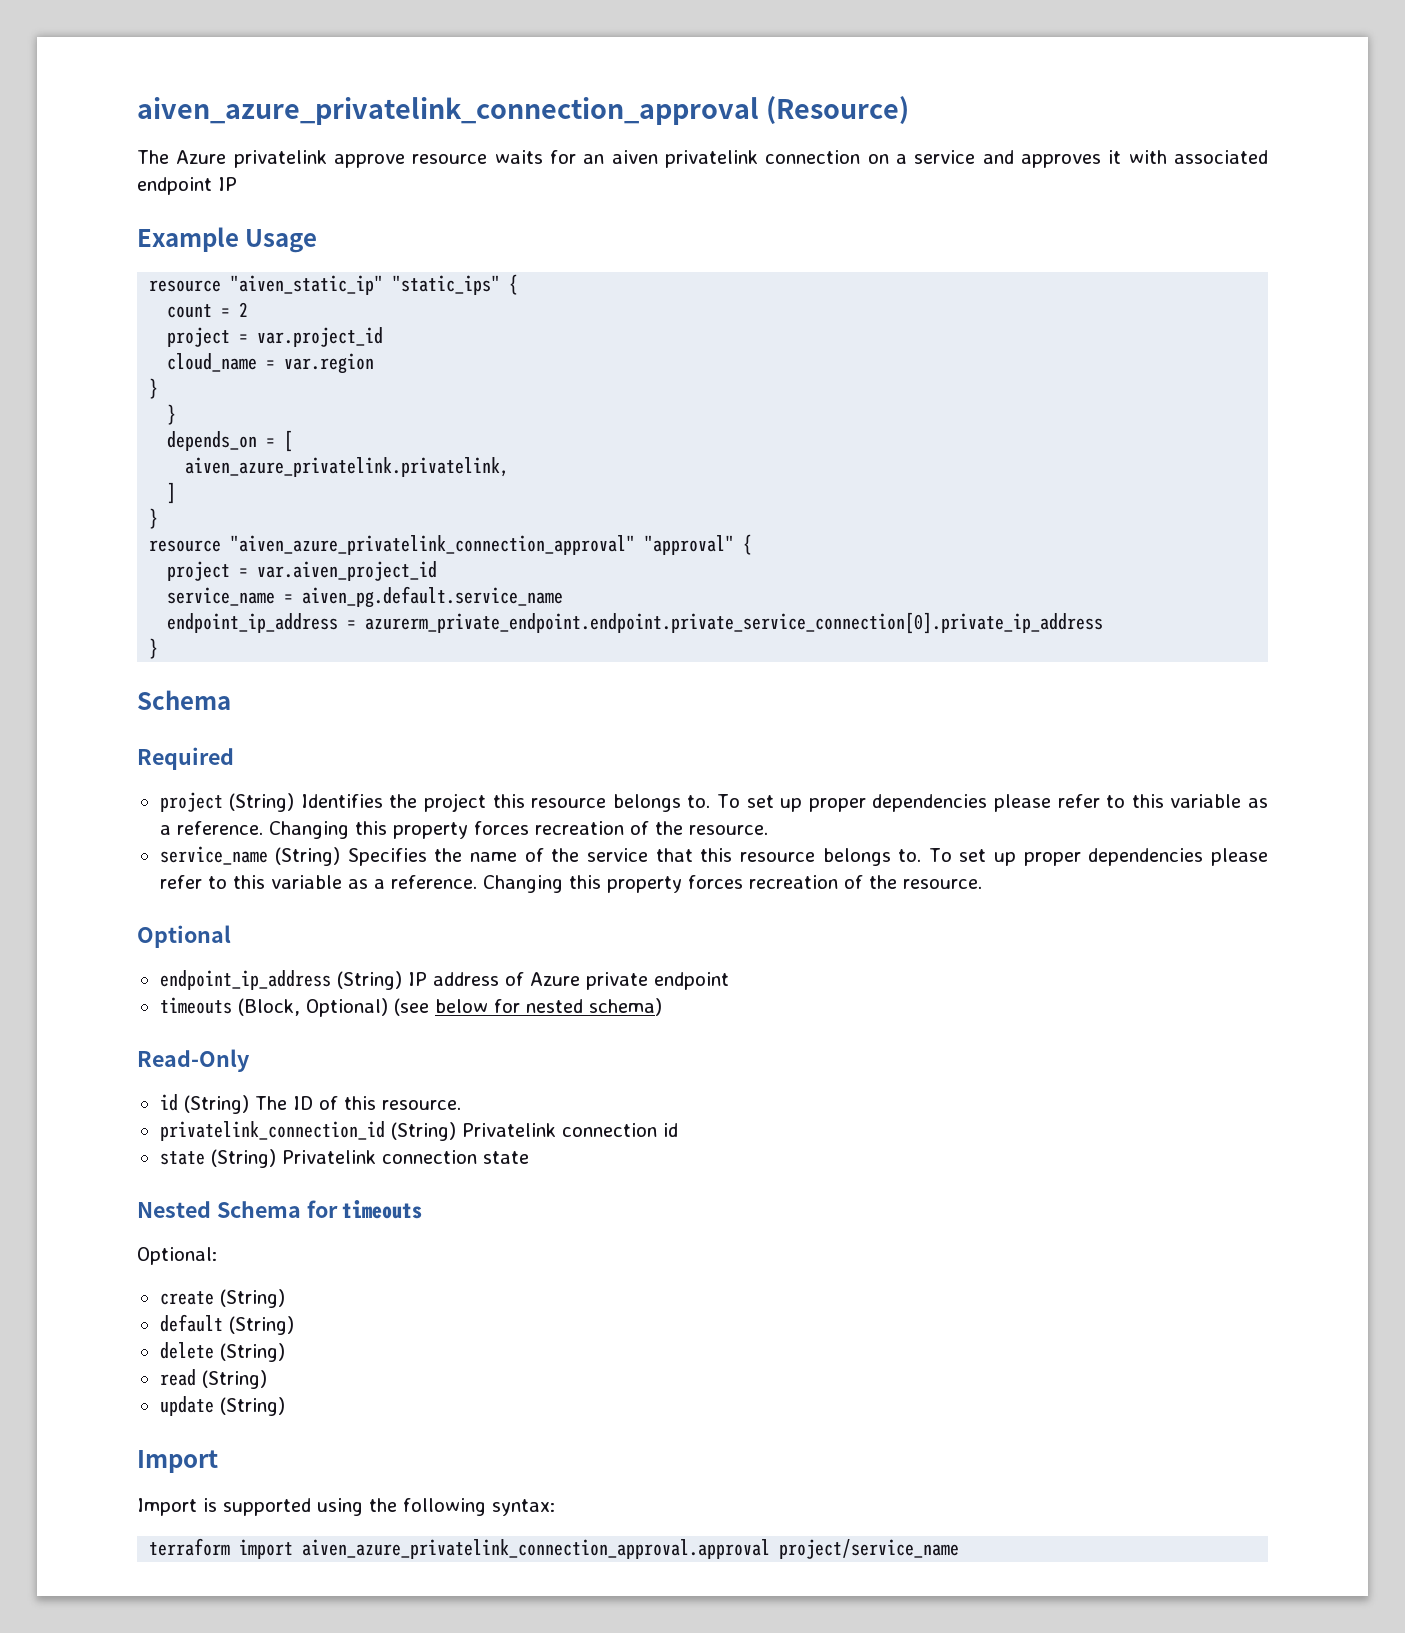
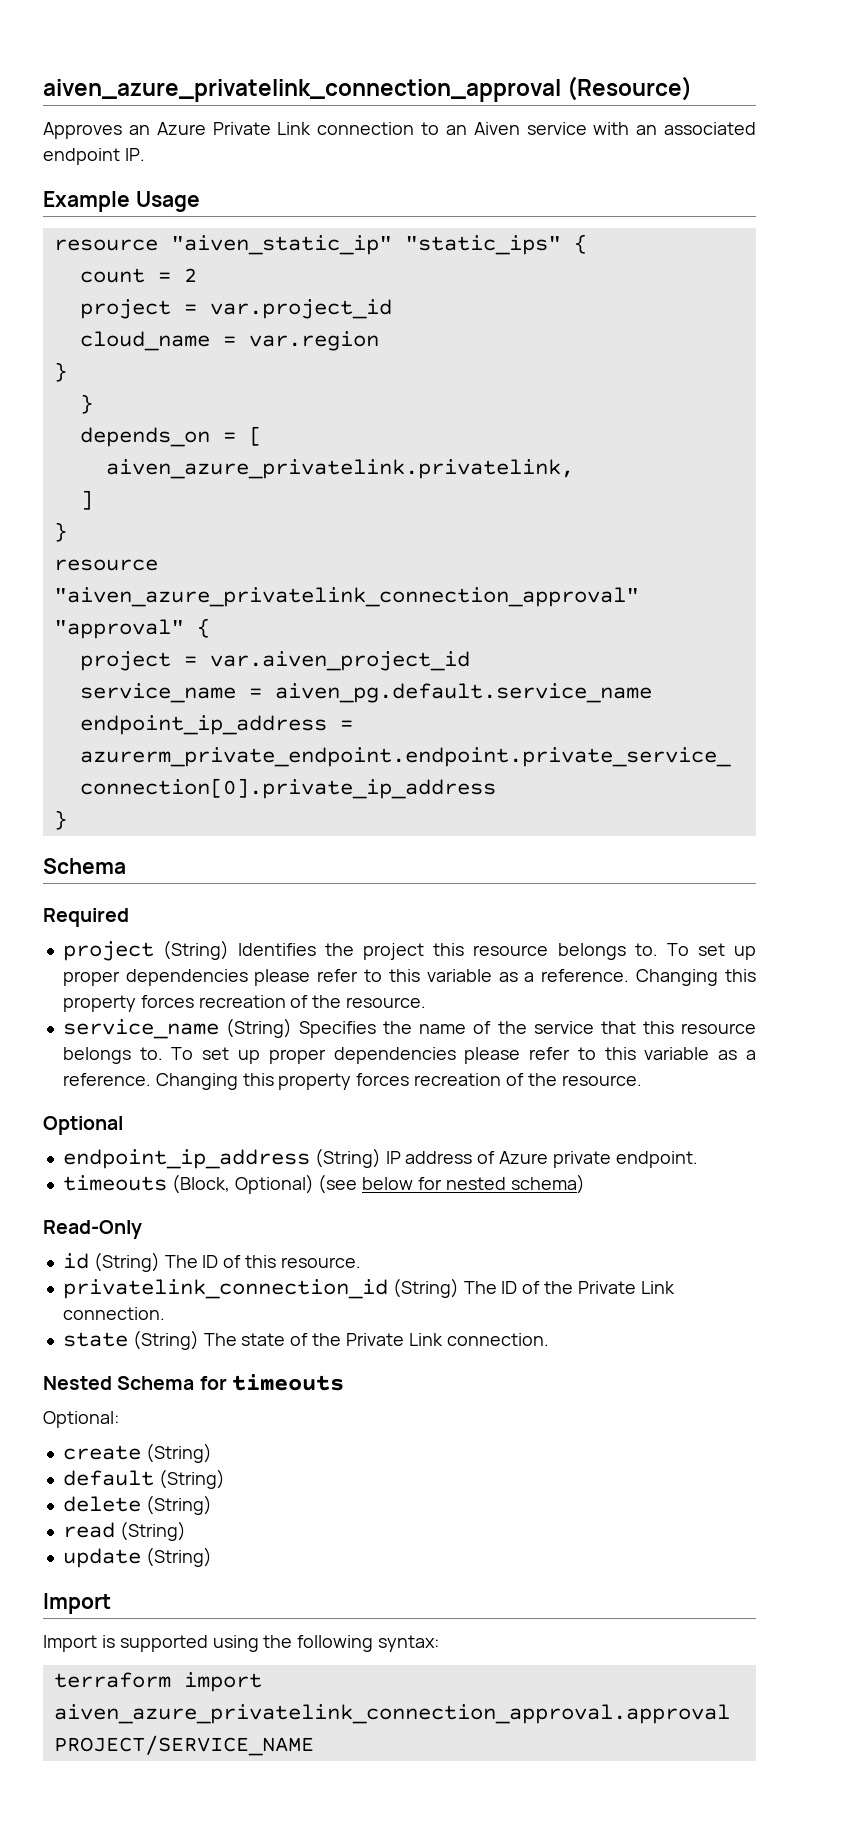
[137,150,1167,168] The Azure privatelink approve resource waits for an aiven privatelink connection on a service and approves it with -> [43,122,658,139] Approves an Azure Private Link connection to an Aiven service with an
[218,177,237,191] IP -> [124,148,145,161] IP.
[653,972,729,990] endpoint -> [615,1151,698,1168] endpoint.
[461,1123,678,1137] Privatelink connection id -> [463,1281,675,1294] [62,1307,165,1320] The ID of the Private Link connection.
[281,1150,529,1164] Privatelink connection state -> [203,1333,549,1346] The state of the Private Link connection.
[779,1539,960,1559] project/service_name -> [53,1735,314,1756] PROJECT/SERVICE_NAME

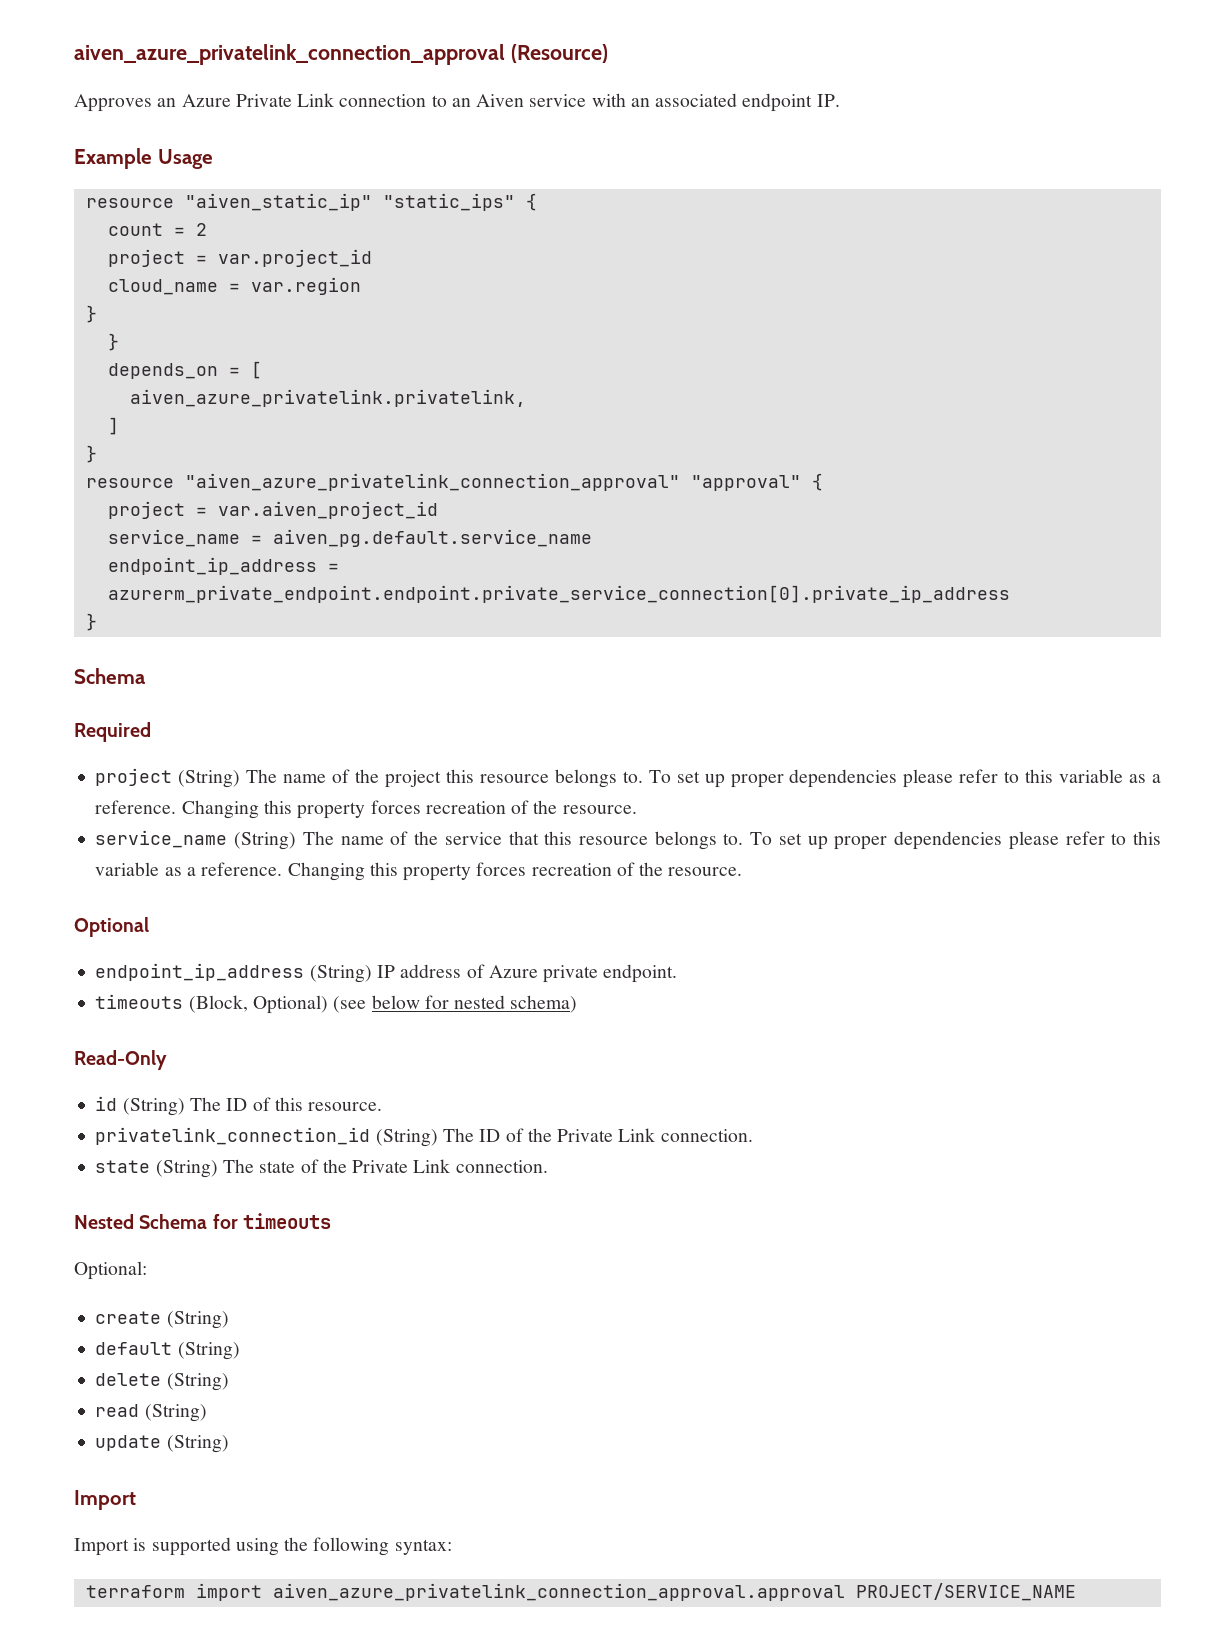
[238,943,317,956] Identifies -> [246,769,351,783] The name of
[299,1021,413,1038] Specifies the -> [302,831,334,845] The

